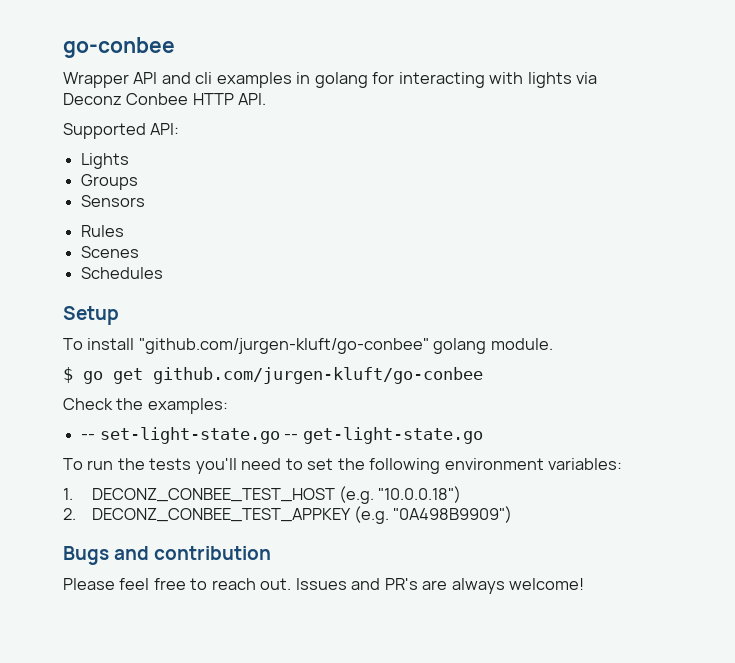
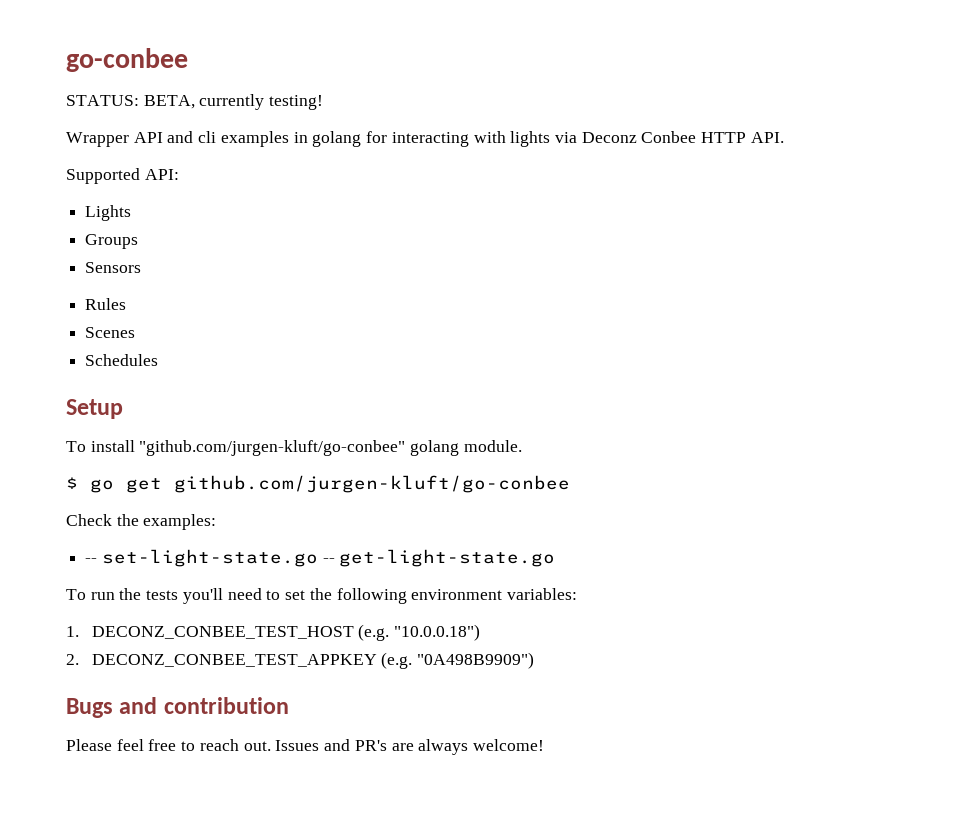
(175, 47) none -> [66,94,324,110] // STATUS: BETA, currently testing!

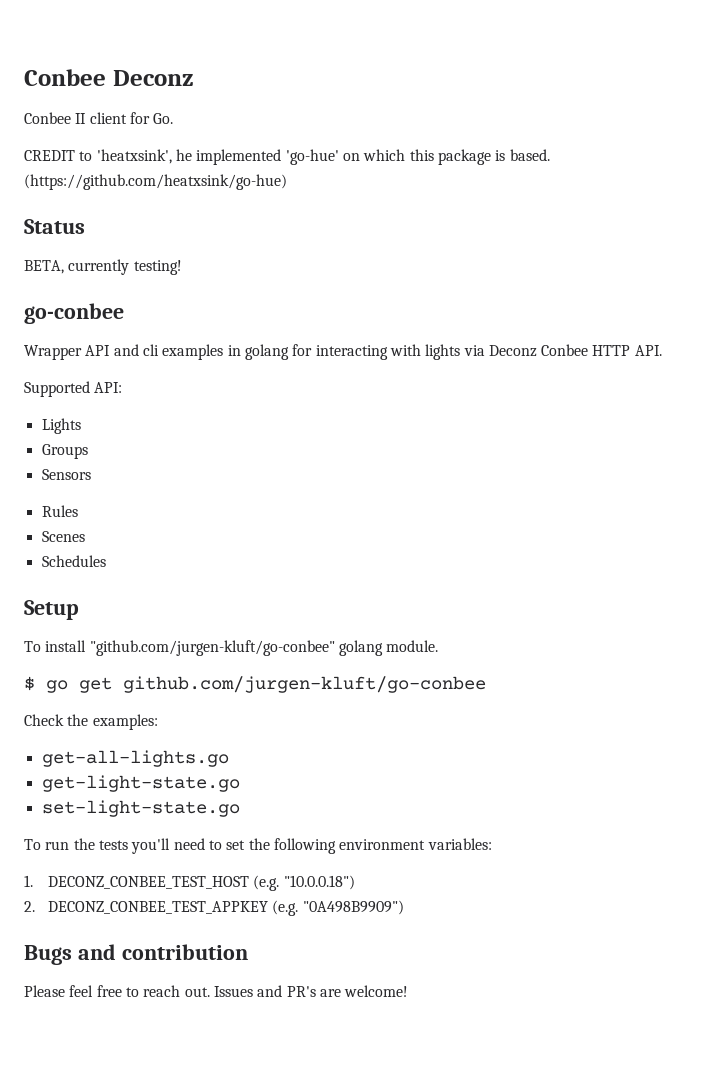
[66,48,188,72] [66,95,139,106] go-conbee // STATUS: -> [24,69,194,86] [24,112,174,124] [24,149,550,165] [24,174,287,190] [24,219,85,234] Conbee Deconz // Conbee II client for Go. // CREDIT to 'heatxsink', he implemented 'go-hue' on which this package is based. (https://github.com/heatxsink/go-hue) // Status //
(324, 102) none -> [24,303,124,324] // go-conbee
[85,558,98,563] -- -> [41,750,229,767] [41,775,240,792] get-all-lights.go // get-light-state.go //
[322,549,556,567] -- get-light-state.go -> (240, 808) none
[418,739,469,755] always -> (341, 993) none

